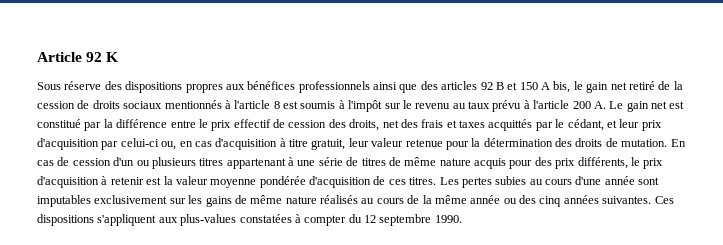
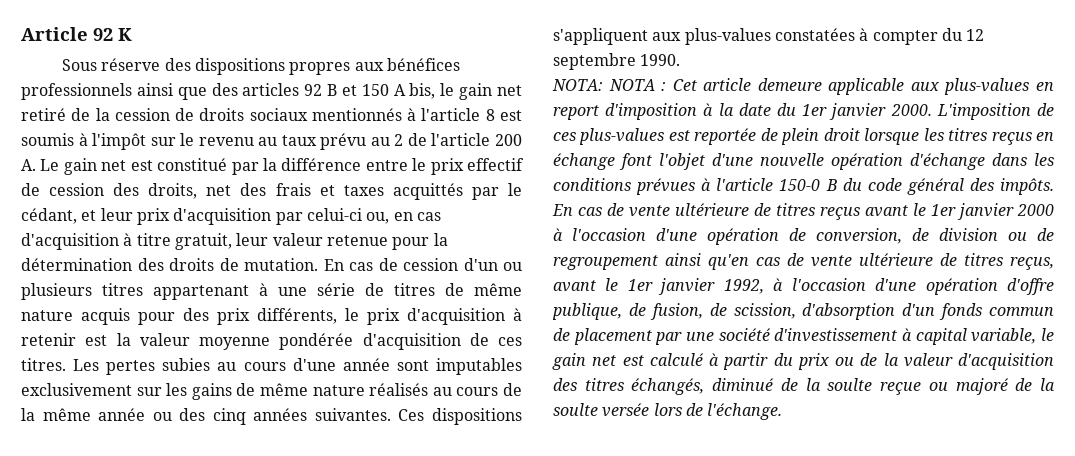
[523,100,530,109] à -> [370,133,427,146] au 2 de
(462, 219) none -> [552,78,1054,95] [553,103,1054,120] [553,128,1054,145] [553,153,1054,170] [553,178,1054,195] [552,203,1054,220] [553,228,1054,245] [553,253,1054,270] [553,278,1054,295] [552,303,1054,320] [553,328,1054,345] [552,353,1054,370] [553,378,1055,395] [553,403,783,420] // NOTA: NOTA : Cet article demeure applicable aux plus-values en report d'imposition à la date du 1er janvier 2000. L'imposition de ces plus-values est reportée de plein droit lorsque les titres reçus en échange font l'objet d'une nouvelle opération d'échange dans les conditions prévues à l'article 150-0 B du code général des impôts. En cas de vente ultérieure de titres reçus avant le 1er janvier 2000 à l'occasion d'une opération de conversion, de division ou de regroupement ainsi qu'en cas de vente ultérieure de titres reçus, avant le 1er janvier 1992, à l'occasion d'une opération d'offre publique, de fusion, de scission, d'absorption d'un fonds commun de placement par une société d'investissement à capital variable, le gain net est calculé à partir du prix ou de la valeur d'acquisition des titres échangés, diminué de la soulte reçue ou majoré de la soulte versée lors de l'échange.

